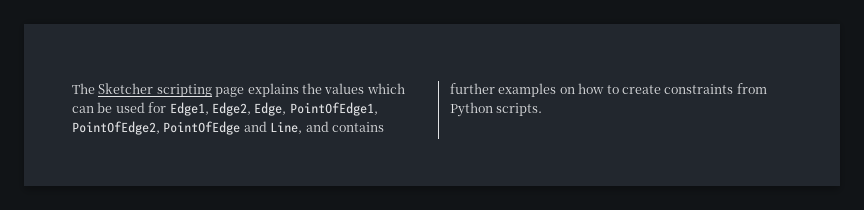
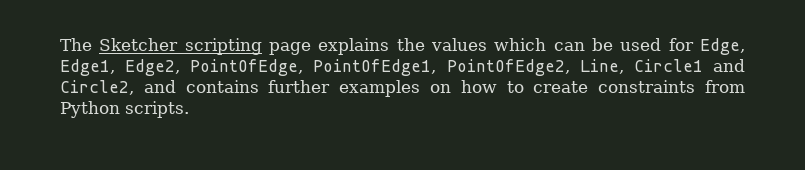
(167, 107) none -> [700,38,746,55] Edge,
[254,102,287,116] Edge, -> [190,59,304,76] PointOfEdge,
[163,121,303,135] PointOfEdge and Line, -> [579,59,745,74] [60,80,134,95] Line, Circle1 and Circle2,

